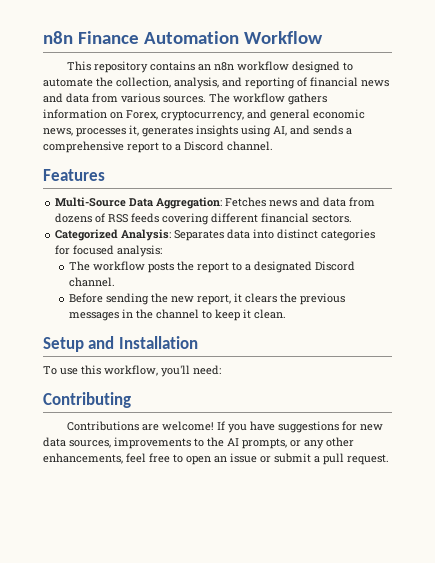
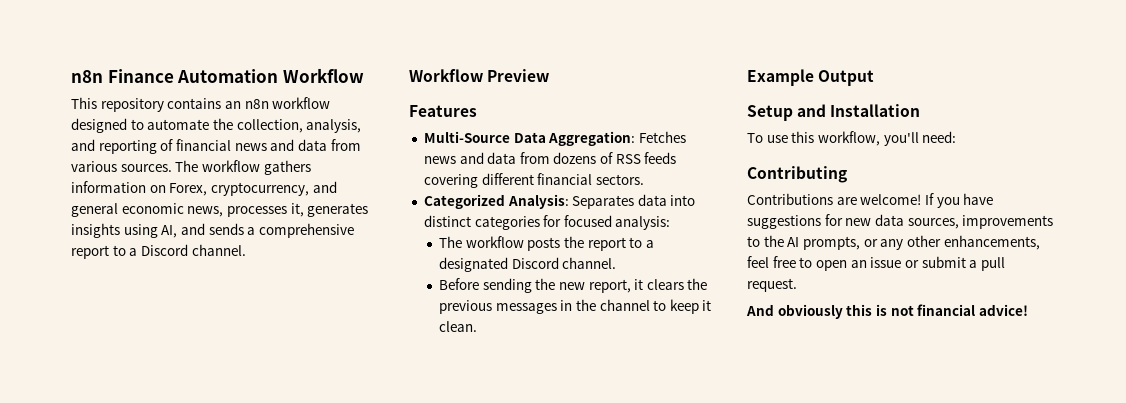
(273, 146) none -> [409,69,550,82] // Workflow Preview
(286, 314) none -> [747,69,875,86] // Example Output
(389, 459) none -> [746,304,1028,319] // And obviously this is not financial advice!

